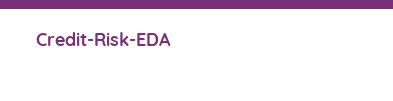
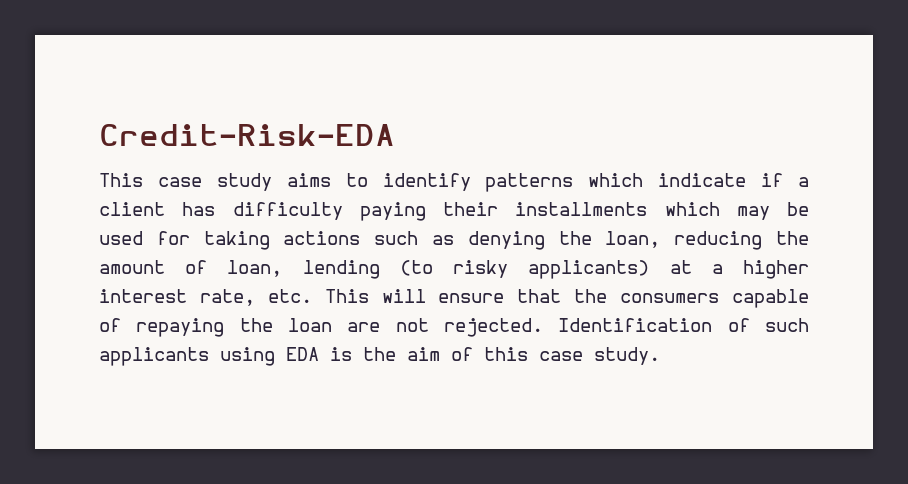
(171, 39) none -> [99,173,809,192] [99,202,809,221] [99,231,809,250] [99,260,809,279] [99,289,810,308] [99,318,809,337] [99,347,660,366] // This case study aims to identify patterns which indicate if a client has difficulty paying their installments which may be used for taking actions such as denying the loan, reducing the amount of loan, lending (to risky applicants) at a higher interest rate, etc. This will ensure that the consumers capable of repaying the loan are not rejected. Identification of such applicants using EDA is the aim of this case study.

